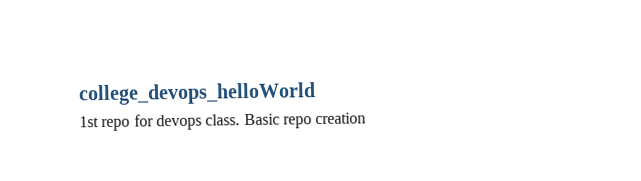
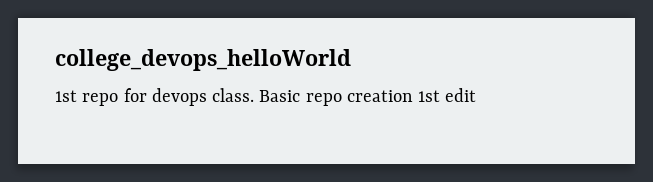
(367, 118) none -> [418,88,477,102] 1st edit

